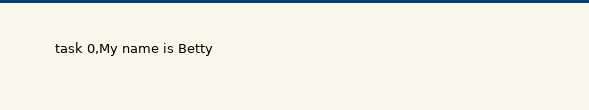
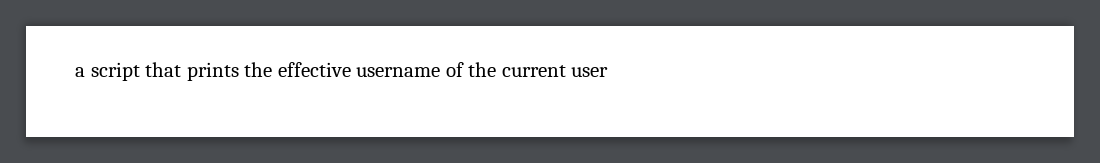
[55,42,213,56] task 0,My name is Betty -> [75,62,609,81] a script that prints the effective username of the current user

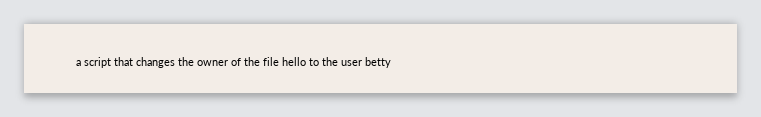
[186,62,609,81] prints the effective username of the current user -> [136,57,391,68] changes the owner of the file hello to the user betty

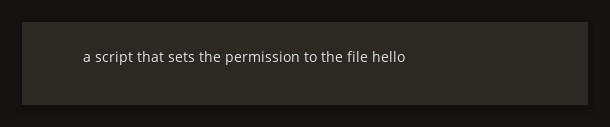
[136,57,391,68] changes the owner of the file hello to the user betty -> [168,51,405,65] sets the permission to the file hello

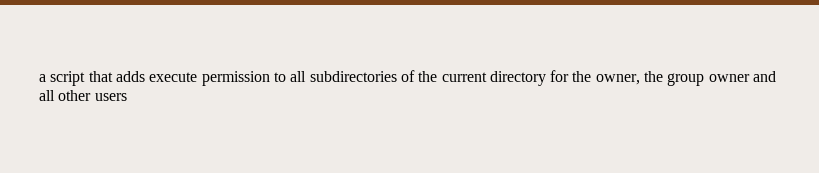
[168,51,405,65] sets the permission to the file hello -> [115,70,777,86] [39,90,127,101] adds execute permission to all subdirectories of the current directory for the owner, the group owner and all other users

